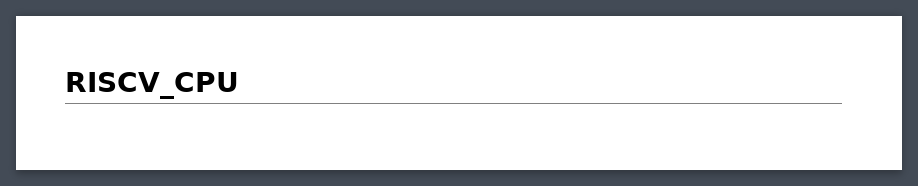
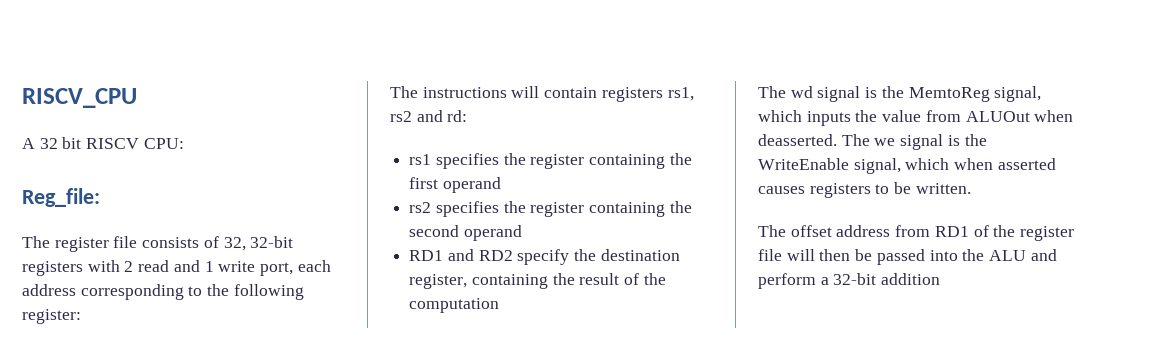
(239, 85) none -> [22,137,184,149] [22,188,100,207] [22,236,294,252] [22,260,331,276] [22,284,304,300] [22,309,81,324] [390,86,694,102] [390,110,468,122] [409,153,692,169] [409,177,501,193] [409,201,692,217] [409,225,522,241] [409,249,680,265] [409,273,666,289] [409,298,500,313] [758,86,1042,102] [758,110,1074,126] [758,134,987,150] [758,158,1056,174] [758,182,971,198] [758,225,1075,241] [758,249,1057,265] [758,273,941,289] // A 32 bit RISCV CPU: // Reg_file: // The register file consists of 32, 32-bit registers with 2 read and 1 write port, each address corresponding to the following register: // The instructions will contain registers rs1, rs2 and rd: // rs1 specifies the register containing the first operand // rs2 specifies the register containing the second operand // RD1 and RD2 specify the destination register, containing the result of the computation // The wd signal is the MemtoReg signal, which inputs the value from ALUOut when deasserted. The we signal is the WriteEnable signal, which when asserted causes registers to be written. // The offset address from RD1 of the register file will then be passed into the ALU and perform a 32-bit addition

